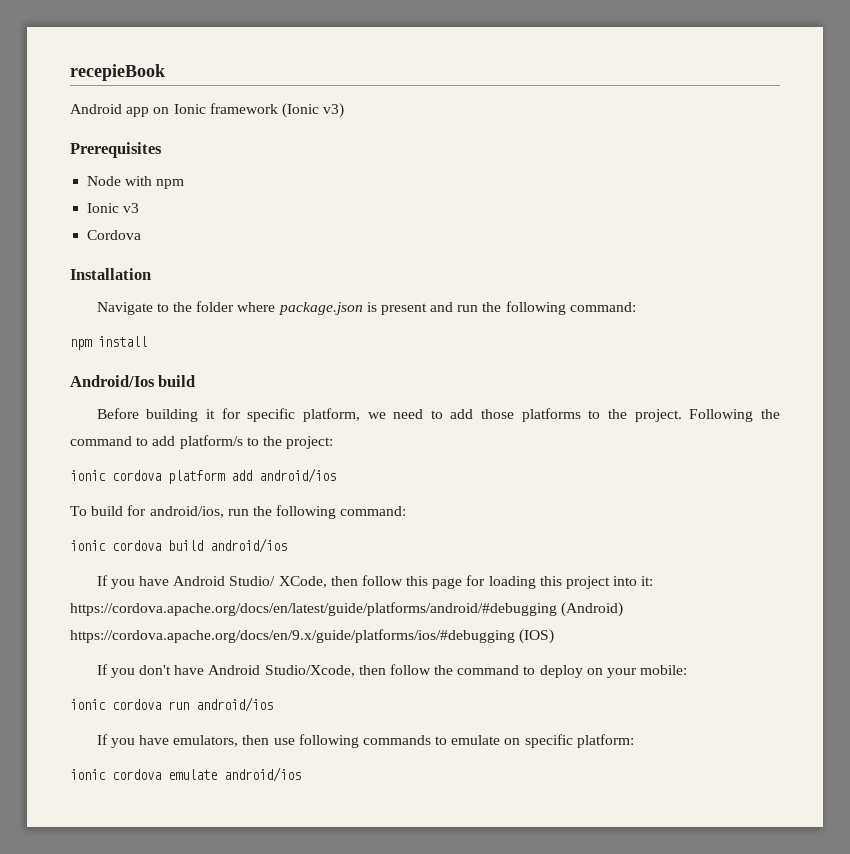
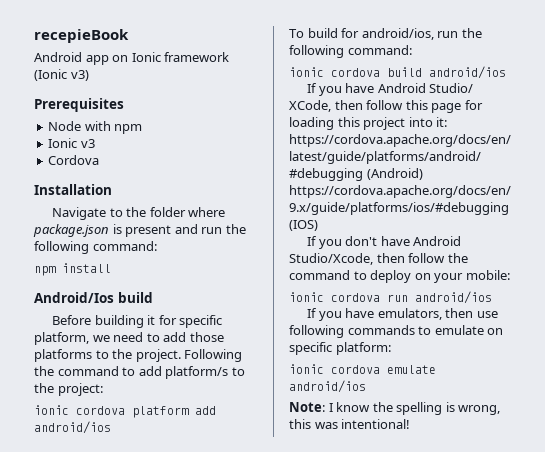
(301, 774) none -> [289,402,501,415] [289,419,411,429] // Note: I know the spelling is wrong, this was intentional!

